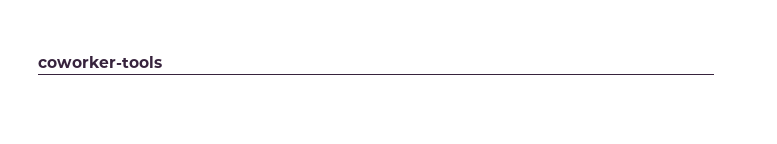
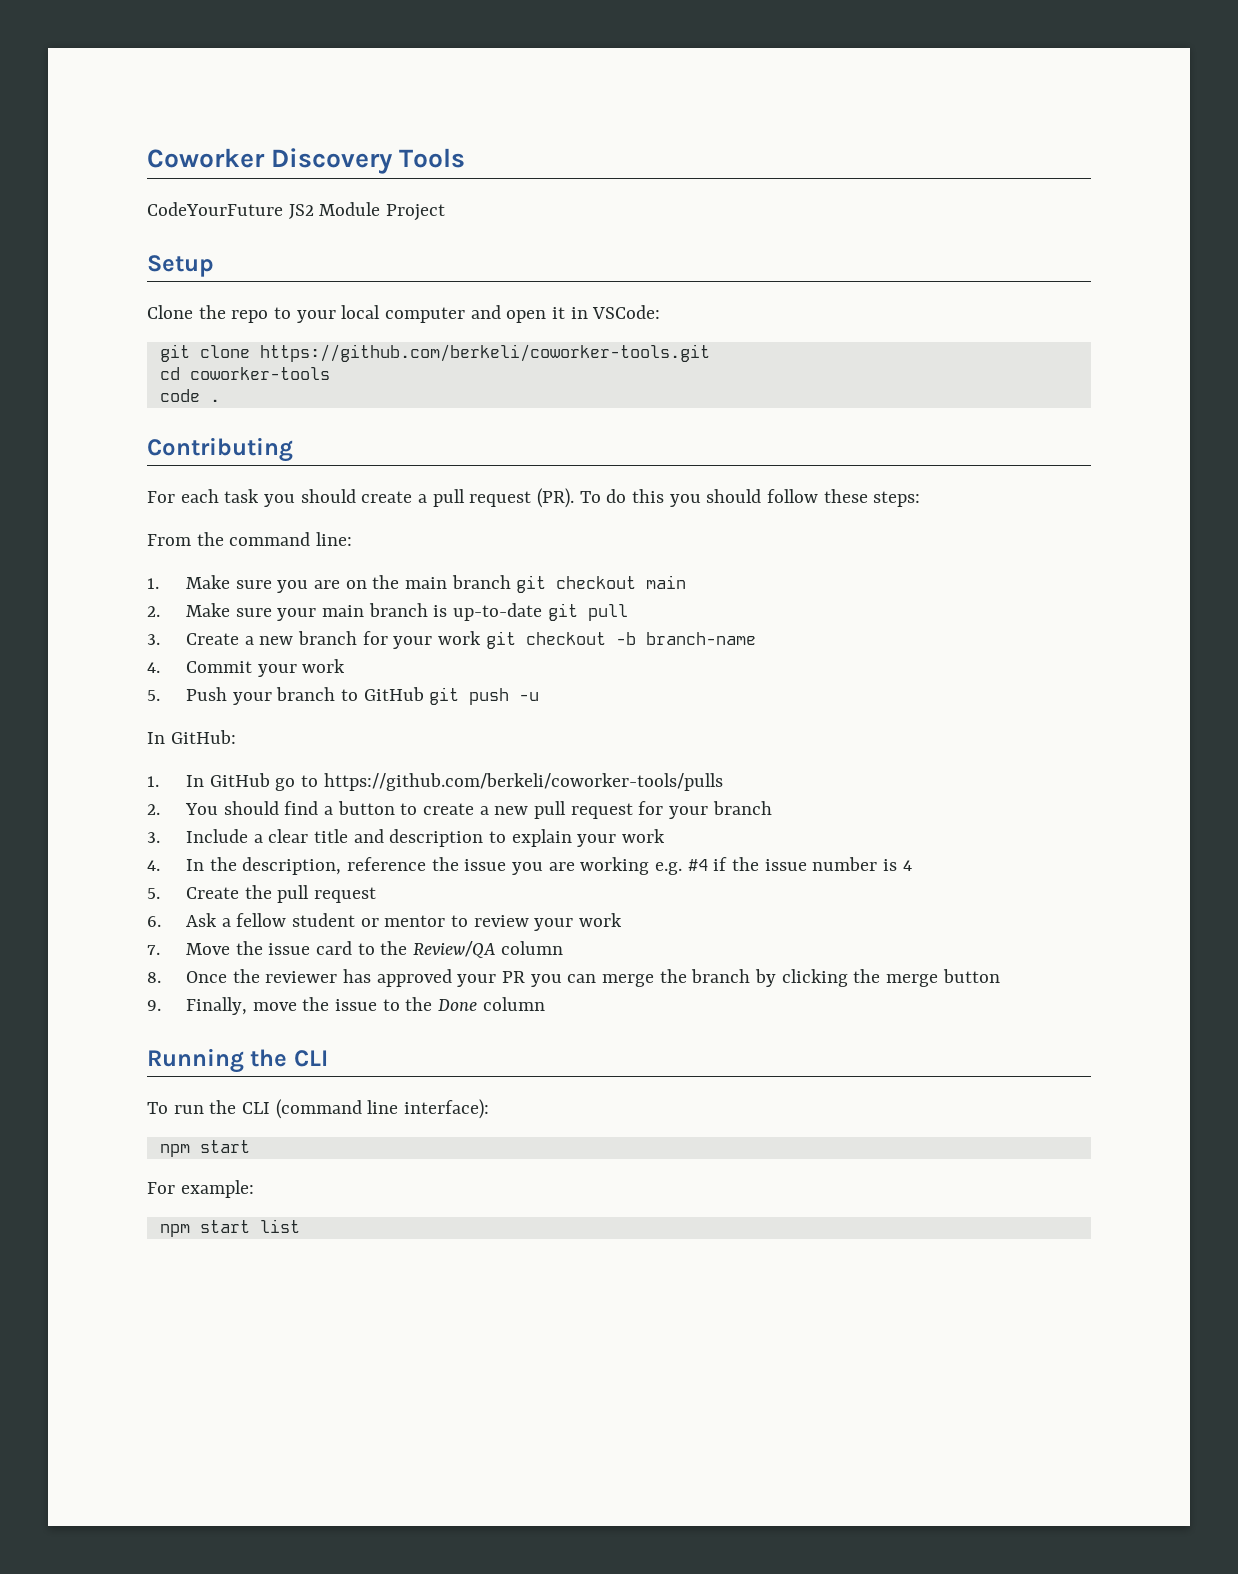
[38,56,162,68] coworker-tools -> [147,148,466,174] [147,202,446,221] [147,255,214,277] [147,305,661,323] [159,344,710,362] [159,367,330,380] [159,389,220,402] [147,437,293,462] [147,488,921,508] [147,532,353,546] [147,575,687,593] [147,603,628,621] [147,631,756,649] [147,659,346,677] [147,687,540,705] [147,730,236,744] [147,773,723,791] [147,801,772,819] [147,829,666,847] [147,857,912,875] [147,885,377,903] [147,913,623,931] [147,941,563,958] [147,969,1000,987] [147,997,545,1015] [147,1048,328,1073] [147,1099,490,1119] [159,1140,250,1157] [147,1180,254,1198] [159,1219,300,1237] Coworker Discovery Tools // CodeYourFuture JS2 Module Project // Setup // Clone the repo to your local computer and open it in VSCode: // git clone https://github.com/berkeli/coworker-tools.git // cd coworker-tools // code . // Contributing // For each task you should create a pull request (PR). To do this you should follow these steps: // From the command line: // 1. Make sure you are on the main branch git checkout main // 2. Make sure your main branch is up-to-date git pull // 3. Create a new branch for your work git checkout -b branch-name // 4. Commit your work // 5. Push your branch to GitHub git push -u // In GitHub: // 1. In GitHub go to https://github.com/berkeli/coworker-tools/pulls // 2. You should find a button to create a new pull request for your branch // 3. Include a clear title and description to explain your work // 4. In the description, reference the issue you are working e.g. #4 if the issue number is 4 // 5. Create the pull request // 6. Ask a fellow student or mentor to review your work // 7. Move the issue card to the Review/QA column // 8. Once the reviewer has approved your PR you can merge the branch by clicking the merge button // 9. Finally, move the issue to the Done column // Running the CLI // To run the CLI (command line interface): // npm start // For example: // npm start list

